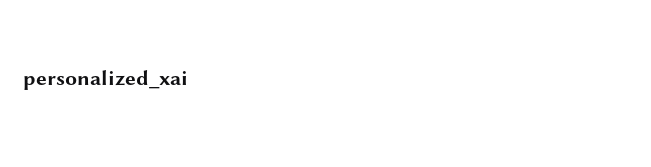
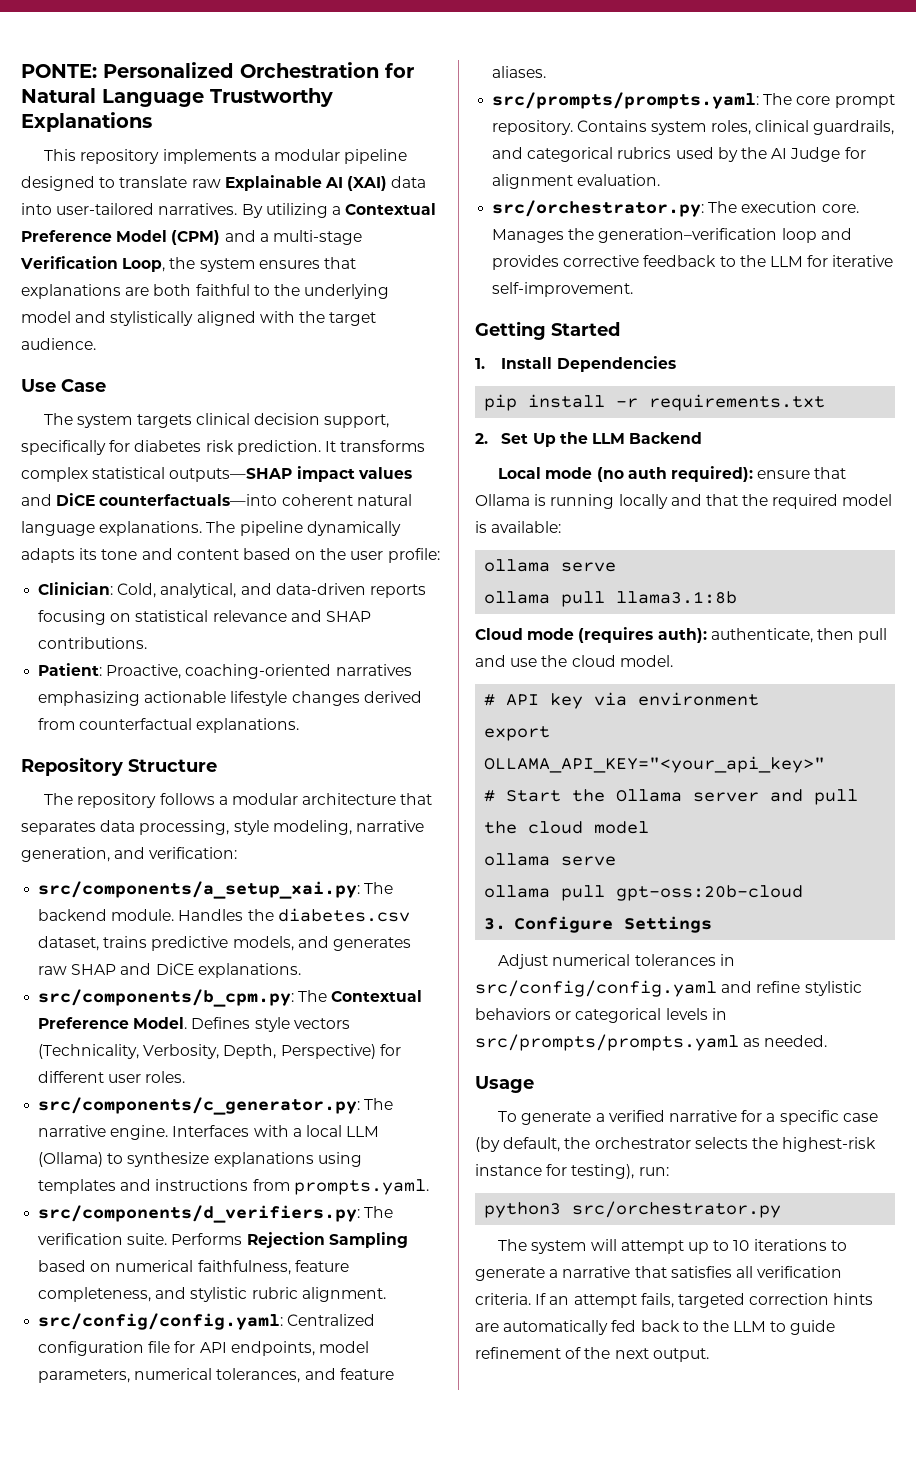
[23,70,188,90] personalized_xai -> [21,62,414,78] [21,88,333,107] [21,112,152,132] [44,149,408,164] [21,175,427,191] [21,203,437,218] [21,230,362,245] [20,256,356,272] [21,284,390,299] [21,311,377,326] [21,338,96,350] [21,379,106,392] [44,413,390,428] [21,440,426,455] [21,466,412,482] [21,493,412,506] [21,521,401,536] [21,548,440,563] [38,582,426,598] [38,610,371,625] [38,637,148,649] [38,663,412,679] [38,691,422,706] [38,718,300,733] [21,757,217,776] [44,793,433,808] [21,820,424,835] [21,847,238,862] [38,881,394,899] [38,908,410,922] [38,936,411,951] [38,963,301,978] [38,989,423,1007] [38,1017,350,1032] [38,1044,401,1059] [38,1071,186,1083] [38,1097,394,1115] [38,1125,380,1140] [38,1152,362,1167] [38,1179,429,1195] [38,1205,394,1223] [38,1232,408,1248] [38,1260,349,1275] [38,1287,386,1302] [38,1313,376,1330] [38,1341,369,1356] [38,1368,394,1383] [492,66,547,78] [492,92,895,109] [492,120,894,135] [492,147,866,162] [492,174,661,189] [492,200,859,217] [492,228,852,243] [492,255,894,270] [492,282,634,297] [475,321,620,340] [475,356,676,372] [484,394,826,411] [475,432,703,447] [498,466,847,482] [475,494,893,509] [475,521,562,533] [484,559,617,572] [484,591,738,607] [475,627,888,643] [475,655,673,667] [484,692,760,709] [484,726,551,741] [484,756,826,773] [484,789,859,805] [484,821,650,834] [484,853,617,866] [484,885,804,901] [484,916,713,933] [498,954,735,969] [475,980,862,997] [475,1008,727,1023] [475,1034,828,1051] [475,1076,534,1093] [498,1110,878,1125] [475,1137,877,1152] [475,1164,669,1179] [484,1201,782,1218] [498,1239,847,1254] [475,1266,843,1281] [475,1293,874,1308] [475,1320,836,1335] [475,1347,709,1362] PONTE: Personalized Orchestration for Natural Language Trustworthy Explanations // This repository implements a modular pipeline designed to translate raw Explainable AI (XAI) data into user-tailored narratives. By utilizing a Contextual Preference Model (CPM) and a multi-stage Verification Loop, the system ensures that explanations are both faithful to the underlying model and stylistically aligned with the target audience. // Use Case // The system targets clinical decision support, specifically for diabetes risk prediction. It transforms complex statistical outputs—SHAP impact values and DiCE counterfactuals—into coherent natural language explanations. The pipeline dynamically adapts its tone and content based on the user profile: // Clinician: Cold, analytical, and data-driven reports focusing on statistical relevance and SHAP contributions. // Patient: Proactive, coaching-oriented narratives emphasizing actionable lifestyle changes derived from counterfactual explanations. // Repository Structure // The repository follows a modular architecture that separates data processing, style modeling, narrative generation, and verification: // src/components/a_setup_xai.py: The backend module. Handles the diabetes.csv dataset, trains predictive models, and generates raw SHAP and DiCE explanations. // src/components/b_cpm.py: The Contextual Preference Model. Defines style vectors (Technicality, Verbosity, Depth, Perspective) for different user roles. // src/components/c_generator.py: The narrative engine. Interfaces with a local LLM (Ollama) to synthesize explanations using templates and instructions from prompts.yaml. // src/components/d_verifiers.py: The verification suite. Performs Rejection Sampling based on numerical faithfulness, feature completeness, and stylistic rubric alignment. // src/config/config.yaml: Centralized configuration file for API endpoints, model parameters, numerical tolerances, and feature aliases. // src/prompts/prompts.yaml: The core prompt repository. Contains system roles, clinical guardrails, and categorical rubrics used by the AI Judge for alignment evaluation. // src/orchestrator.py: The execution core. Manages the generation–verification loop and provides corrective feedback to the LLM for iterative self-improvement. // Getting Started // 1. Install Dependencies // pip install -r requirements.txt // 2. Set Up the LLM Backend // Local mode (no auth required): ensure that Ollama is running locally and that the required model is available: // ollama serve // ollama pull llama3.1:8b // Cloud mode (requires auth): authenticate, then pull and use the cloud model. // # API key via environment // export OLLAMA_API_KEY="<your_api_key>" // # Start the Ollama server and pull the cloud model // ollama serve // ollama pull gpt-oss:20b-cloud // 3. Configure Settings // Adjust numerical tolerances in src/config/config.yaml and refine stylistic behaviors or categorical levels in src/prompts/prompts.yaml as needed. // Usage // To generate a verified narrative for a specific case (by default, the orchestrator selects the highest-risk instance for testing), run: // python3 src/orchestrator.py // The system will attempt up to 10 iterations to generate a narrative that satisfies all verification criteria. If an attempt fails, targeted correction hints are automatically fed back to the LLM to guide refinement of the next output.

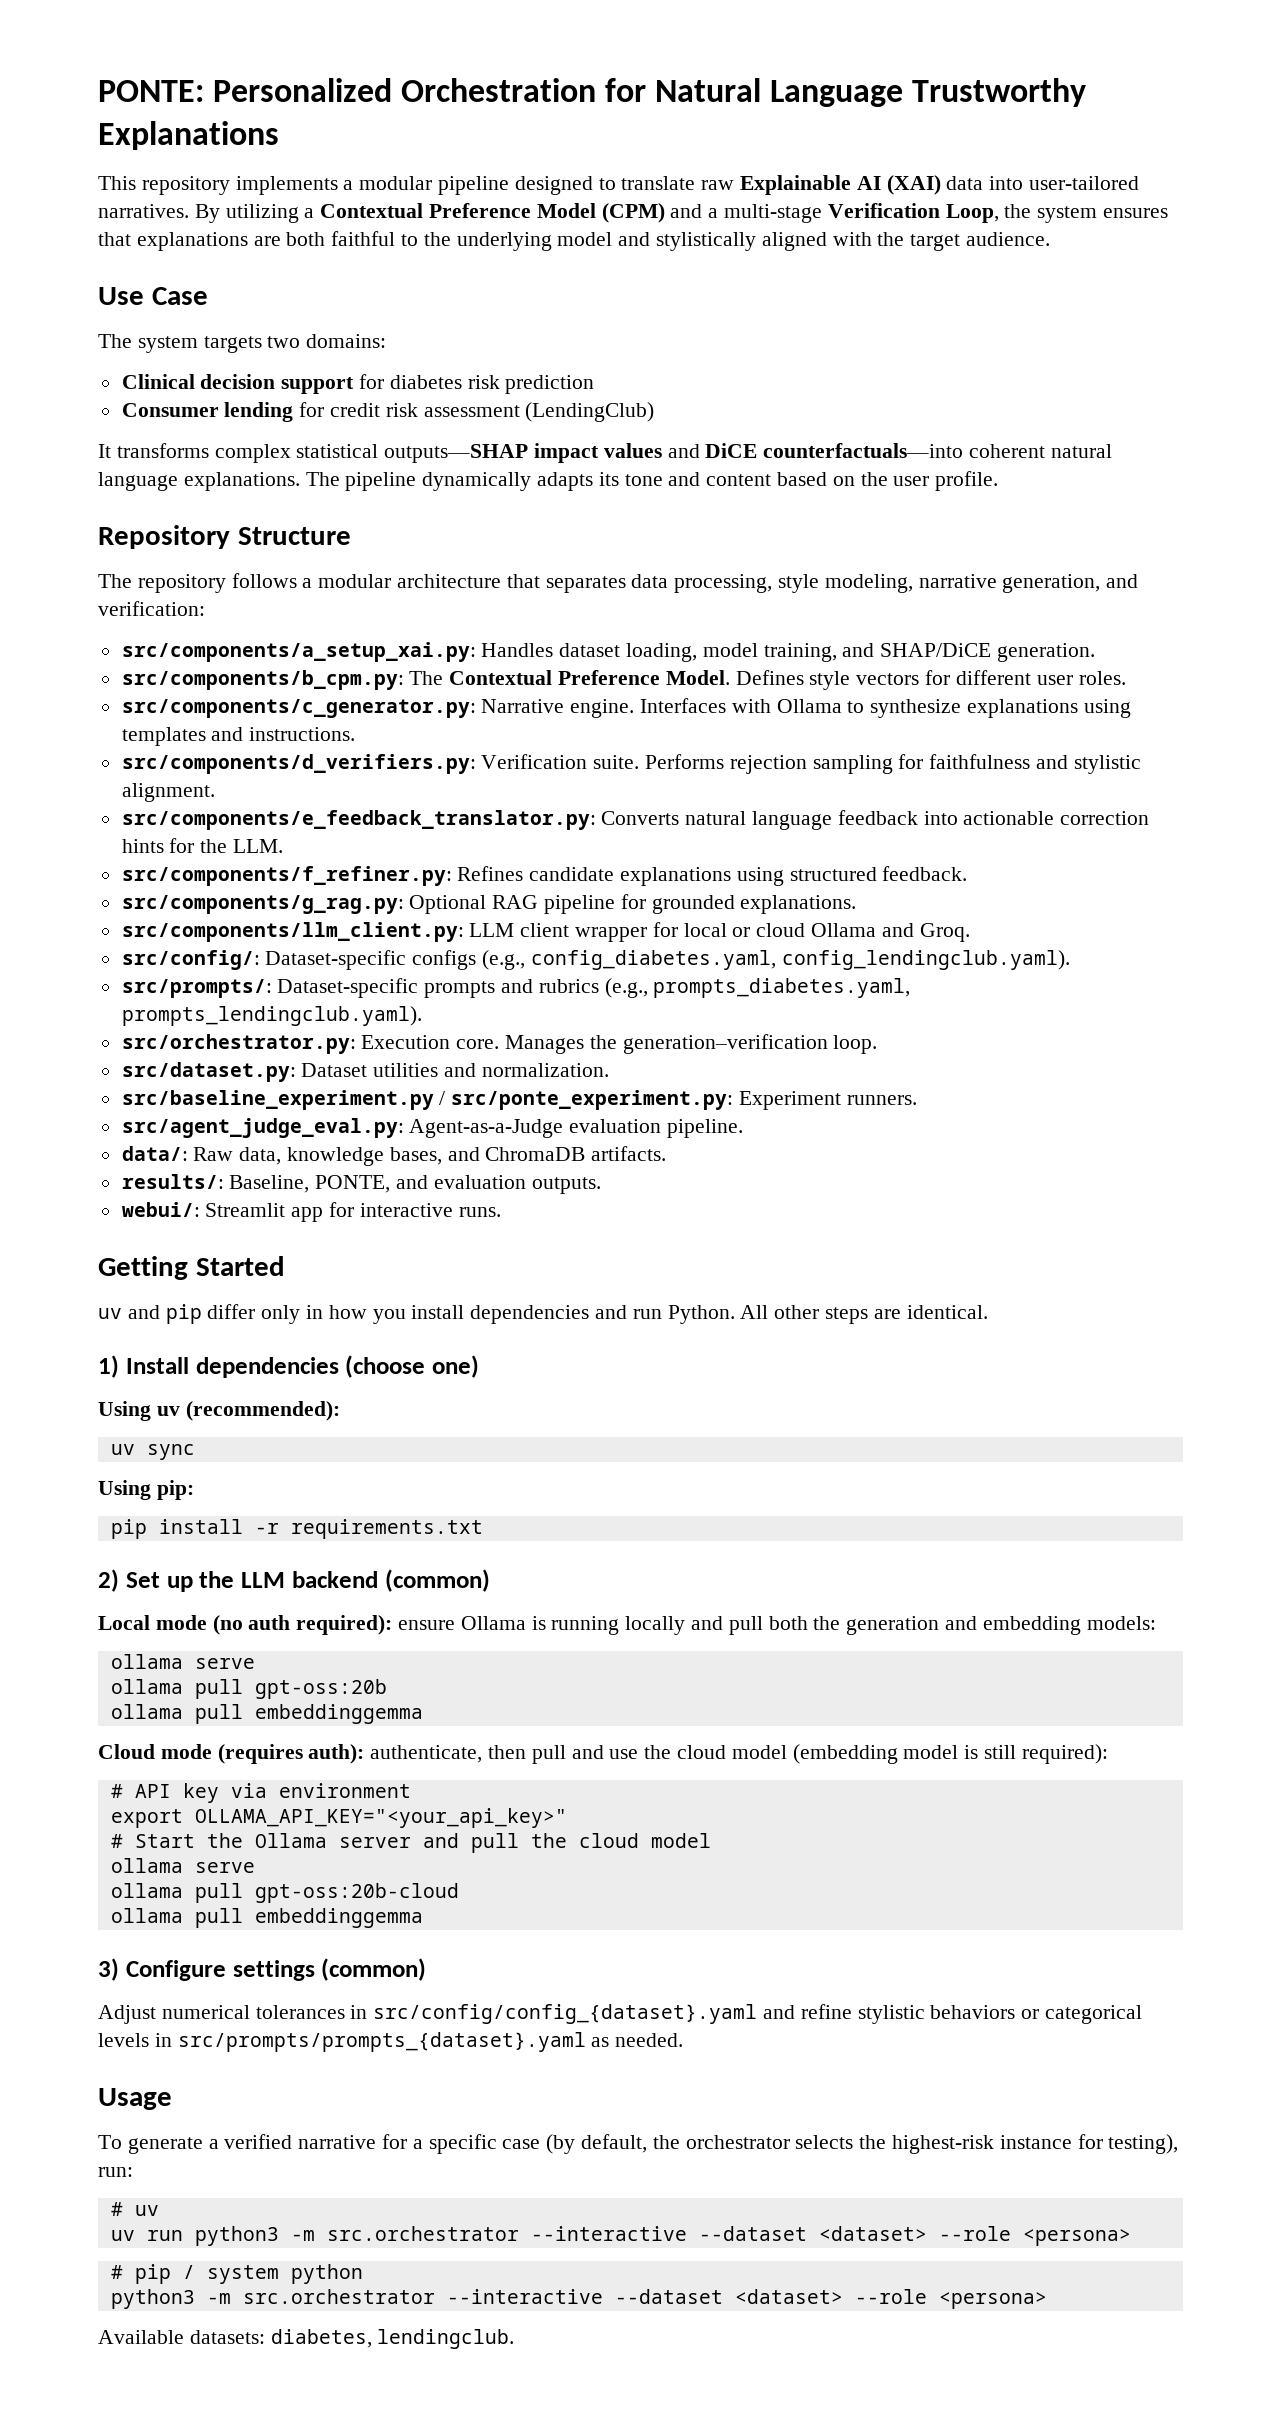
[195,413,390,428] [21,440,321,455] clinical decision support, specifically for diabetes risk prediction. -> [267,334,387,348] [121,374,595,394] [121,402,655,422] two domains: // Clinical decision support for diabetes risk prediction // Consumer lending for credit risk assessment (LendingClub) //
[387,548,440,563] [38,582,426,598] [38,610,371,625] [38,637,148,649] [38,663,412,679] [38,691,422,706] [38,718,300,733] profile: // Clinician: Cold, analytical, and data-driven reports focusing on statistical relevance and SHAP contributions. // Patient: Proactive, coaching-oriented narratives emphasizing actionable lifestyle changes derived from counterfactual explanations. -> [935,471,999,491] profile.
[364,882,394,894] [38,908,410,922] [38,936,411,951] [38,963,301,978] The backend module. Handles the diabetes.csv dataset, trains predictive models, and generates raw SHAP and DiCE explanations. -> [481,643,1096,662] Handles dataset loading, model training, and SHAP/DiCE generation.
[38,1044,376,1059] (Technicality, Verbosity, Depth, Perspective) -> (920, 679) none
[364,1098,394,1110] [38,1125,107,1137] The narrative -> [481,699,565,713] Narrative
[292,1125,380,1137] [38,1152,104,1167] a local LLM (Ollama) -> [776,699,842,713] Ollama
[155,1179,429,1195] [38,1205,394,1223] [38,1232,408,1248] [38,1260,349,1275] [38,1287,152,1302] instructions from prompts.yaml. // src/components/d_verifiers.py: The verification suite. Performs Rejection Sampling based on numerical faithfulness, feature completeness, -> [249,727,356,741] [121,754,1031,774] instructions. // src/components/d_verifiers.py: Verification suite. Performs rejection sampling for faithfulness
[251,1287,298,1299] rubric -> (1141, 764) none
[38,1313,376,1330] [38,1341,369,1356] [38,1368,394,1383] [492,66,547,78] [492,92,895,109] [492,120,894,135] [492,147,866,162] [492,174,661,189] src/config/config.yaml: Centralized configuration file for API endpoints, model parameters, numerical tolerances, and feature aliases. // src/prompts/prompts.yaml: The core prompt repository. Contains system roles, clinical guardrails, and categorical rubrics used by the AI Judge for alignment evaluation. -> [121,810,1150,830] [121,838,284,853] [121,866,968,886] [121,894,857,914] [121,922,970,942] [121,950,1070,970] [121,978,911,998] [121,1006,422,1026] src/components/e_feedback_translator.py: Converts natural language feedback into actionable correction hints for the LLM. // src/components/f_refiner.py: Refines candidate explanations using structured feedback. // src/components/g_rag.py: Optional RAG pipeline for grounded explanations. // src/components/llm_client.py: LLM client wrapper for local or cloud Ollama and Groq. // src/config/: Dataset-specific configs (e.g., config_diabetes.yaml, config_lendingclub.yaml). // src/prompts/: Dataset-specific prompts and rubrics (e.g., prompts_diabetes.yaml, prompts_lendingclub.yaml).
[708,201,818,213] The execution -> [361,1035,451,1049] Execution
[781,228,852,243] [492,255,894,270] [492,282,634,297] [475,321,620,340] [475,356,676,372] [484,394,826,411] [475,432,703,447] loop and provides corrective feedback to the LLM for iterative self-improvement. // Getting Started // 1. Install Dependencies // pip install -r requirements.txt // 2. Set Up the LLM Backend -> [833,1035,878,1054] [121,1062,609,1082] [121,1090,917,1110] [121,1118,744,1138] [121,1146,667,1166] [121,1174,601,1194] [121,1202,501,1222] [98,1256,285,1280] [98,1304,988,1324] [98,1355,479,1378] [98,1401,340,1421] [110,1444,195,1460] [98,1480,194,1500] [110,1519,483,1539] [98,1569,490,1592] loop. // src/dataset.py: Dataset utilities and normalization. // src/baseline_experiment.py / src/ponte_experiment.py: Experiment runners. // src/agent_judge_eval.py: Agent-as-a-Judge evaluation pipeline. // data/: Raw data, knowledge bases, and ChromaDB artifacts. // results/: Baseline, PONTE, and evaluation outputs. // webui/: Streamlit app for interactive runs. // Getting Started // uv and pip differ only in how you install dependencies and run Python. All other steps are identical. // 1) Install dependencies (choose one) // Using uv (recommended): // uv sync // Using pip: // pip install -r requirements.txt // 2) Set up the LLM backend (common)
[814,467,847,479] that -> (456, 1625) none
[705,494,893,509] [475,521,562,533] [484,559,617,572] [484,591,738,607] that the required model is available: // ollama serve // ollama pull llama3.1:8b -> [728,1616,1156,1635] [110,1654,255,1669] [110,1679,387,1699] [110,1704,423,1724] pull both the generation and embedding models: // ollama serve // ollama pull gpt-oss:20b // ollama pull embeddinggemma
[619,655,673,667] model. -> [731,1744,1108,1764] model (embedding model is still required):
[484,916,713,933] 3. Configure Settings -> [110,1908,423,1928] [98,1958,427,1981] ollama pull embeddinggemma // 3) Configure settings (common)
[475,980,717,997] src/config/config.yaml -> [373,2004,758,2024] src/config/config_{dataset}.yaml
[475,1034,739,1051] src/prompts/prompts.yaml -> [177,2032,586,2052] src/prompts/prompts_{dataset}.yaml
[484,1201,782,1218] [498,1239,847,1254] [475,1266,843,1281] [475,1293,874,1308] [475,1320,836,1335] [475,1347,709,1362] python3 src/orchestrator.py // The system will attempt up to 10 iterations to generate a narrative that satisfies all verification criteria. If an attempt fails, targeted correction hints are automatically fed back to the LLM to guide refinement of the next output. -> [110,2202,159,2216] [110,2226,1131,2246] [110,2264,363,2284] [110,2289,1047,2309] [98,2329,515,2349] # uv // uv run python3 -m src.orchestrator --interactive --dataset <dataset> --role <persona> // # pip / system python // python3 -m src.orchestrator --interactive --dataset <dataset> --role <persona> // Available datasets: diabetes, lendingclub.

